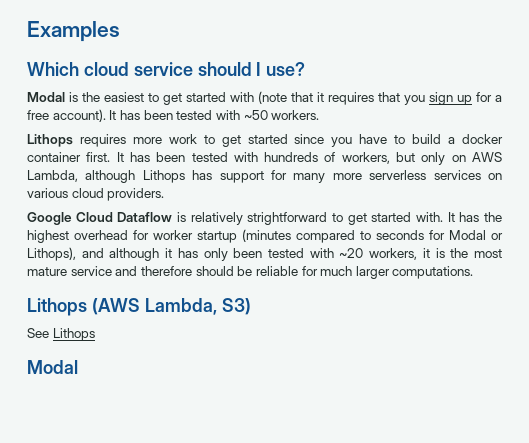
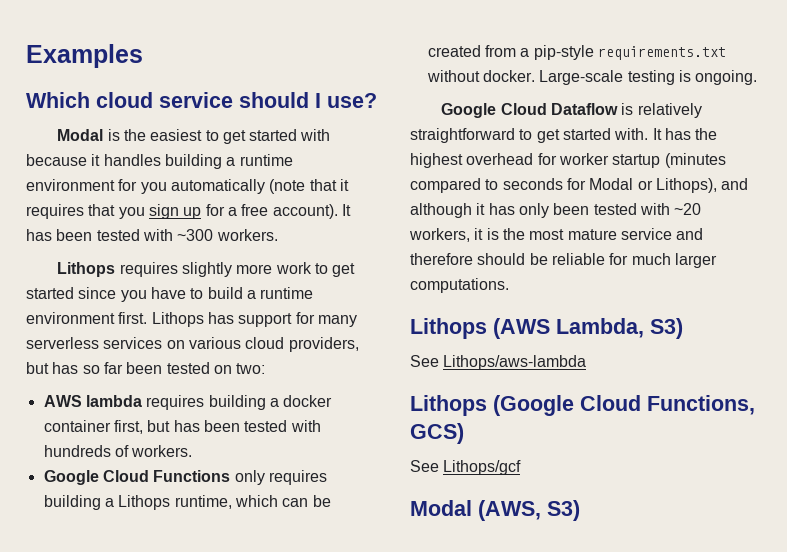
(254, 97) none -> [26,154,293,169] [26,179,265,194] because it handles building a runtime environment for you automatically
[243,110,268,120] ~50 -> [177,229,214,241] ~300
(126, 140) none -> [181,262,232,277] slightly
[461,134,503,144] [27,152,124,162] docker container first. It -> [260,287,314,299] [26,312,357,327] [26,337,359,352] [26,362,266,374] [43,395,333,410] [43,420,171,434] runtime environment first. Lithops has support for many serverless services on various cloud providers, but has so far been tested on two: // AWS lambda requires building a docker container first, but
[341,152,503,165] [27,170,502,183] [27,188,165,201] workers, but only on AWS Lambda, although Lithops has support for many more serverless services on various cloud providers. -> [131,445,193,457] [43,470,327,485] [43,495,331,510] [427,45,726,60] [426,70,758,85] workers. // Google Cloud Functions only requires building a Lithops runtime, which can be created from a pip-style requirements.txt without docker. Large-scale testing is ongoing.
[247,212,328,225] strightforward -> [410,128,515,143] straightforward
[52,328,95,341] [27,360,78,374] Lithops // Modal -> [443,355,587,370] [410,395,755,416] [410,423,464,444] [410,460,522,475] [410,500,580,521] Lithops/aws-lambda // Lithops (Google Cloud Functions, GCS) // See Lithops/gcf // Modal (AWS, S3)

